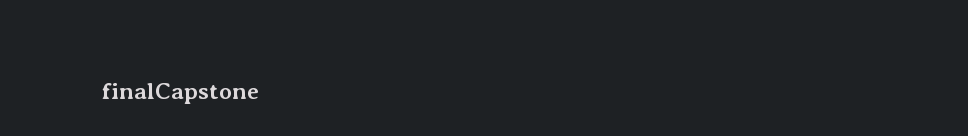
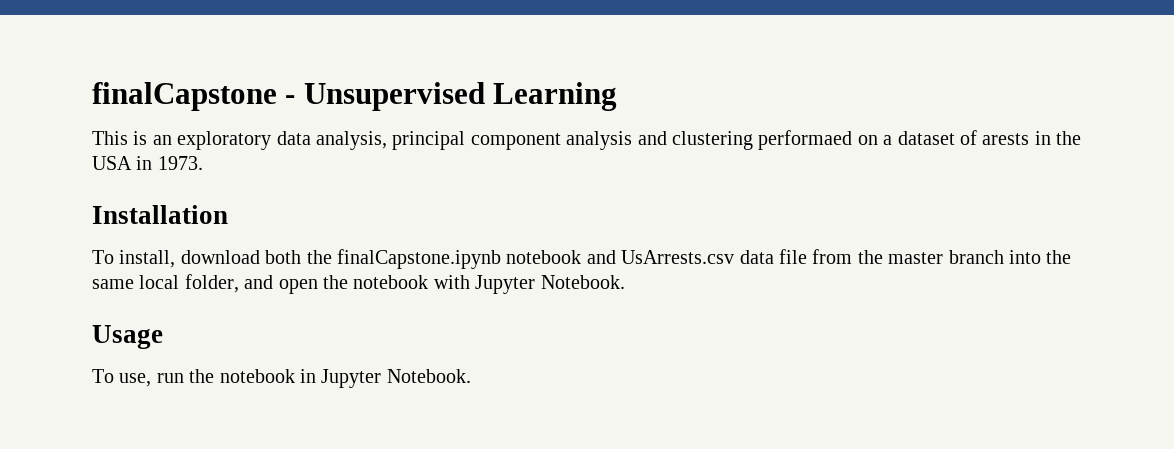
(259, 93) none -> [285,82,618,111] [92,130,1082,150] [92,156,203,170] [92,205,228,224] [92,249,1072,269] [92,274,625,294] [92,325,163,349] [92,369,471,388] - Unsupervised Learning // This is an exploratory data analysis, principal component analysis and clustering performaed on a dataset of arests in the USA in 1973. // Installation // To install, download both the finalCapstone.ipynb notebook and UsArrests.csv data file from the master branch into the same local folder, and open the notebook with Jupyter Notebook. // Usage // To use, run the notebook in Jupyter Notebook.

